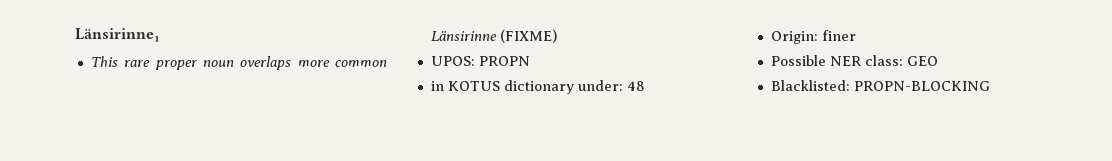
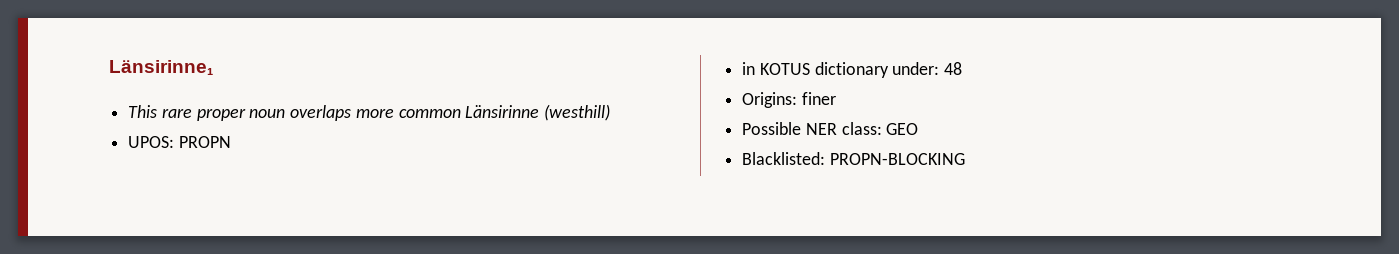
[499,29,557,43] (FIXME) -> [544,104,611,121] (westhill)
[770,31,818,44] Origin: -> [742,92,798,108] Origins:

